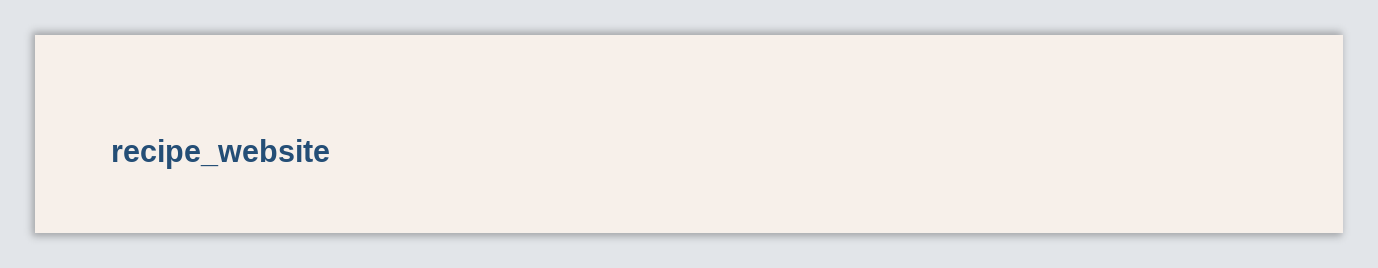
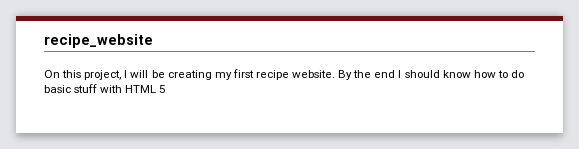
(330, 154) none -> [44,69,524,80] [44,84,166,93] // On this project, I will be creating my first recipe website. By the end I should know how to do basic stuff with HTML 5

